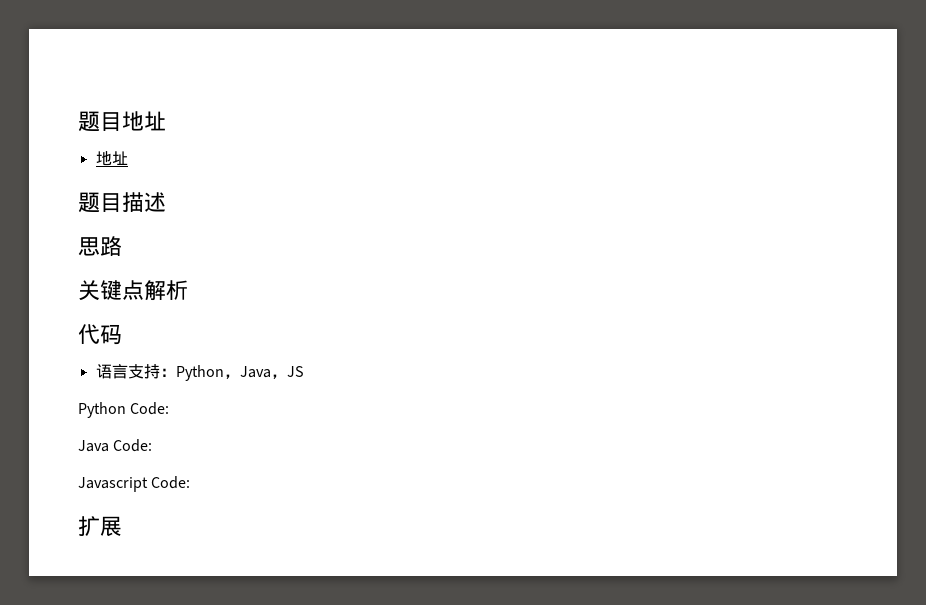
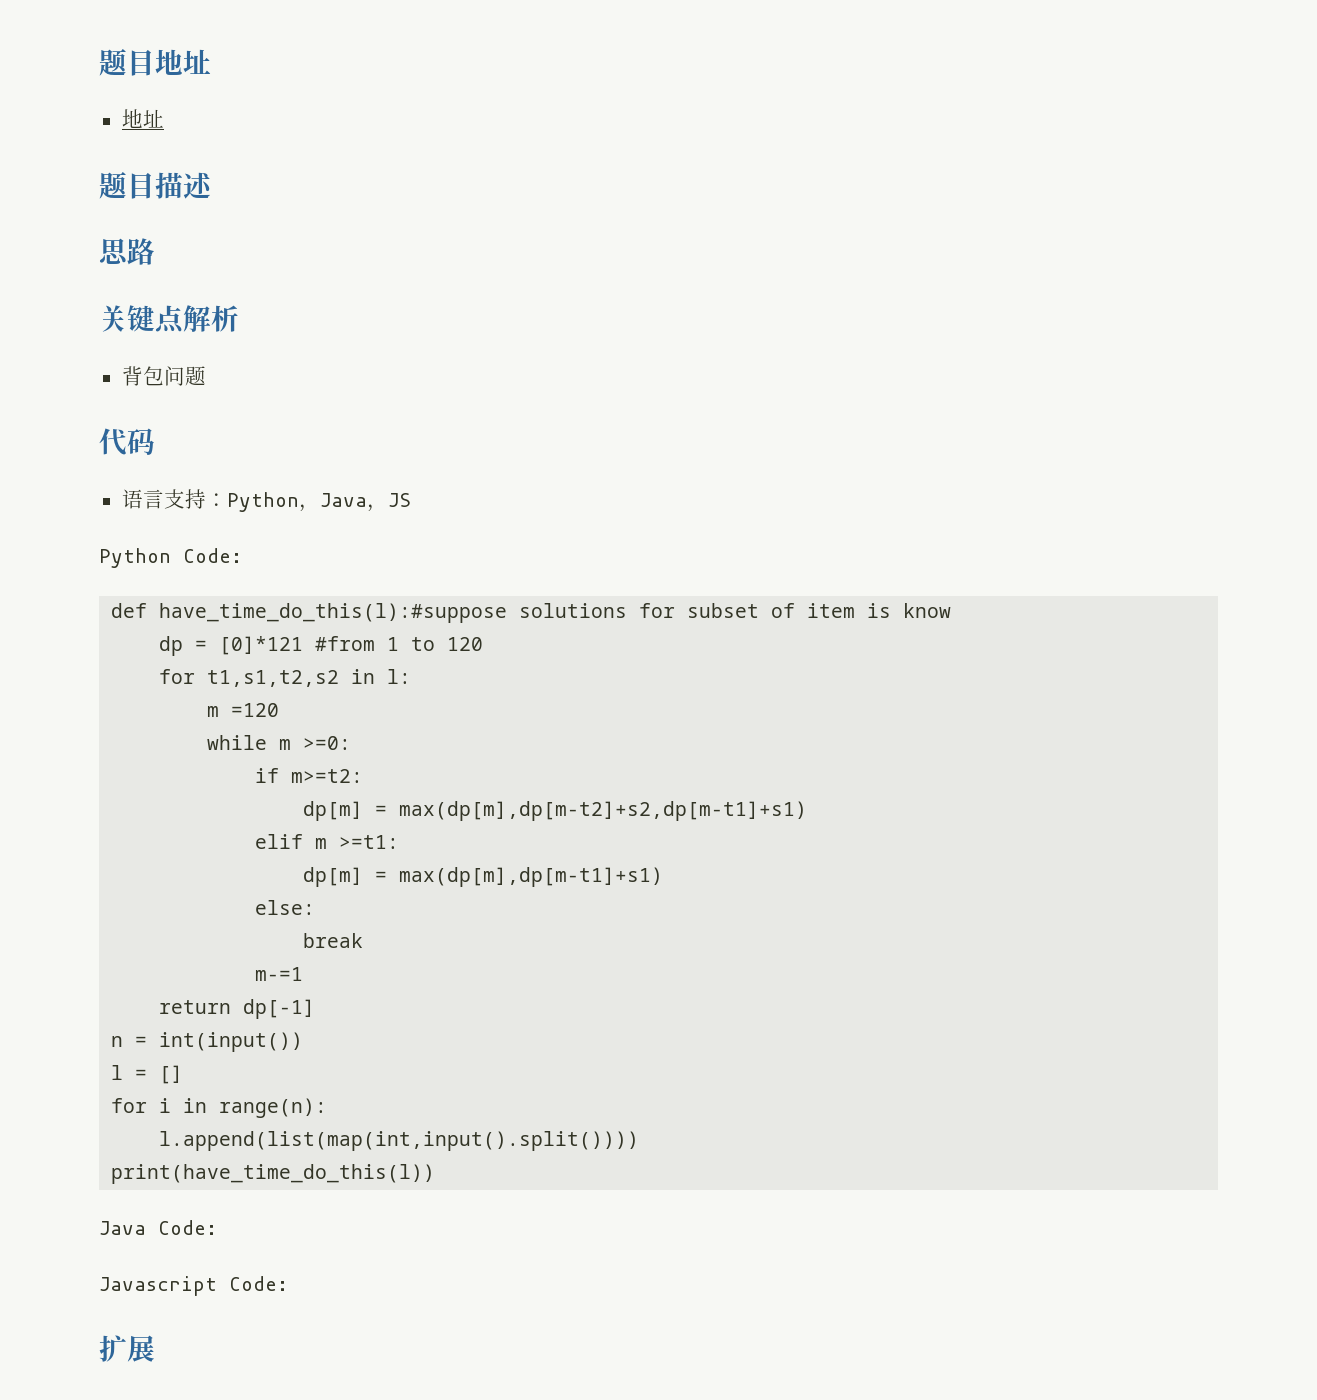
(188, 290) none -> [121,366,206,386] // 背包问题
(170, 408) none -> [111,603,952,623] [159,636,484,656] [159,669,412,687] [207,703,280,717] [207,735,352,750] [255,768,364,783] [303,801,808,821] [255,834,400,849] [303,867,664,887] [255,900,316,915] [303,933,364,948] [255,967,304,981] [159,999,316,1019] [111,1032,304,1052] [111,1065,184,1084] [111,1098,328,1118] [159,1131,640,1151] [111,1164,436,1184] // def have_time_do_this(l):#suppose solutions for subset of item is know // dp = [0]*121 #from 1 to 120 // for t1,s1,t2,s2 in l: // m =120 // while m >=0: // if m>=t2: // dp[m] = max(dp[m],dp[m-t2]+s2,dp[m-t1]+s1) // elif m >=t1: // dp[m] = max(dp[m],dp[m-t1]+s1) // else: // break // m-=1 // return dp[-1] // n = int(input()) // l = [] // for i in range(n): // l.append(list(map(int,input().split()))) // print(have_time_do_this(l))

